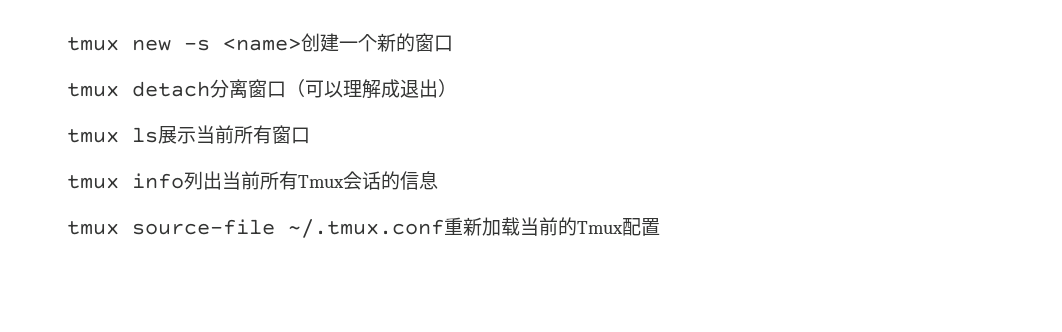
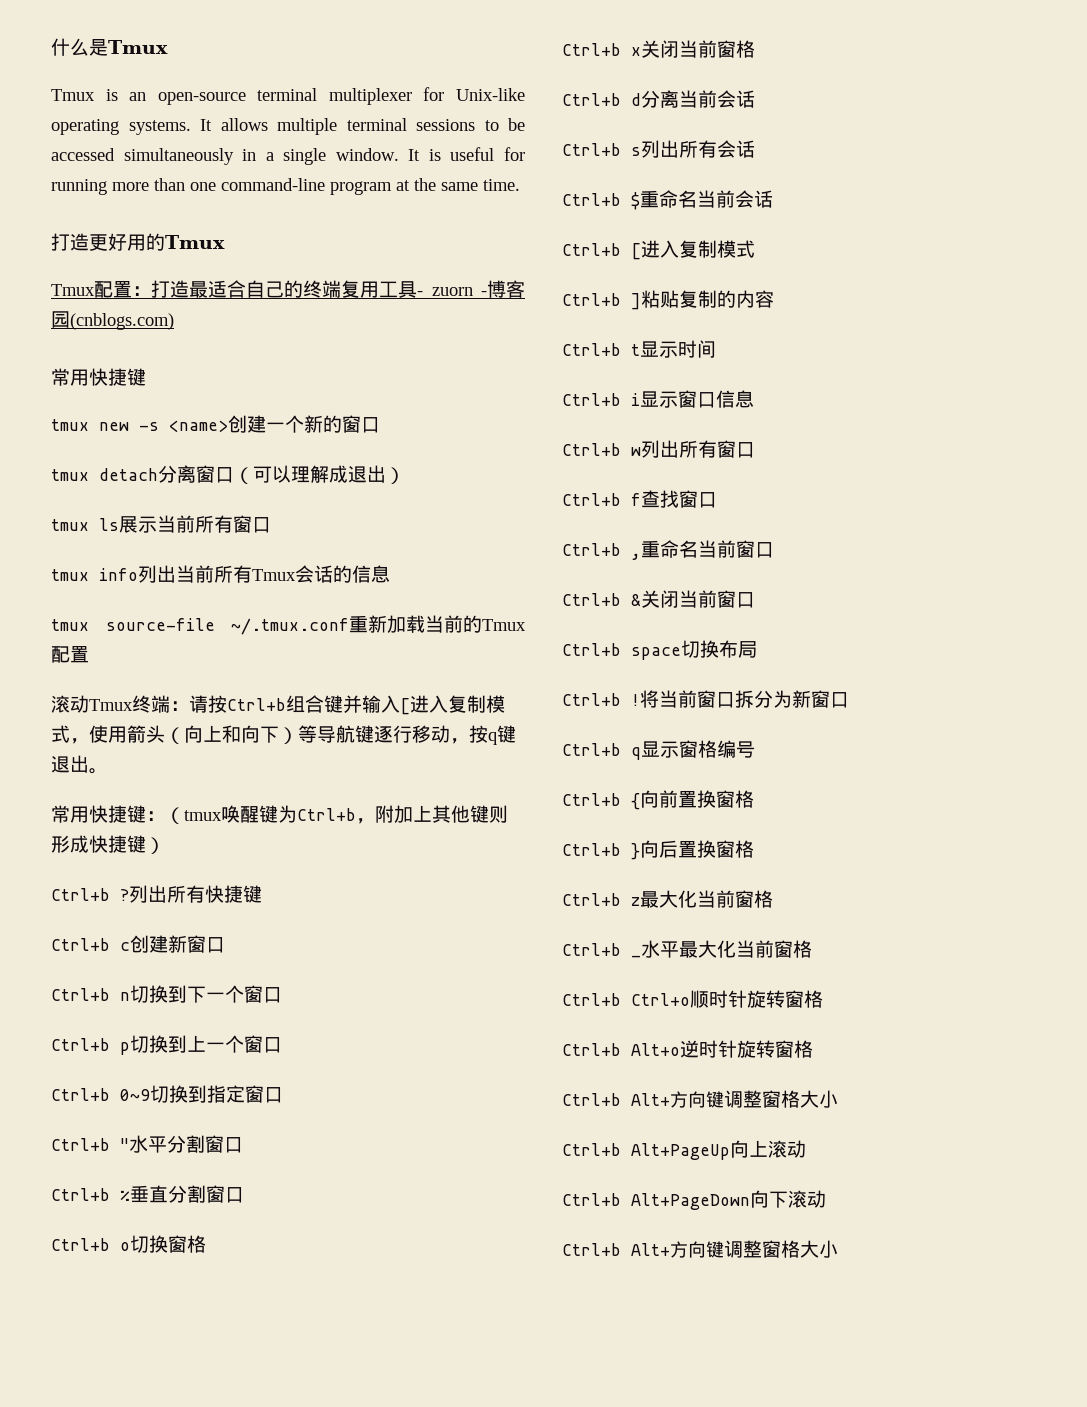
(67, 44) none -> [51,38,168,56] [51,87,525,105] [51,118,525,135] [51,147,525,165] [51,178,520,195] [51,233,225,251] [51,280,525,298] [51,311,174,330] [51,368,146,386] 什么是Tmux // Tmux is an open-source terminal multiplexer for Unix-like operating systems. It allows multiple terminal sessions to be accessed simultaneously in a single window. It is useful for running more than one command-line program at the same time. // 打造更好用的Tmux // Tmux配置：打造最适合自己的终端复用工具- zuorn -博客园(cnblogs.com) // 常用快捷键 //
(660, 227) none -> [51,695,505,715] [51,725,516,745] [51,755,108,774] [51,805,508,824] [51,835,165,854] [51,885,262,903] [51,935,225,953] [51,985,282,1003] [51,1035,282,1055] [51,1085,283,1103] [51,1135,243,1153] [51,1185,244,1203] [51,1235,206,1253] [562,40,755,58] [562,90,755,108] [562,140,755,158] [562,190,773,210] [562,240,755,260] [562,290,774,310] [562,340,716,358] [562,390,754,408] [562,440,755,458] [562,490,717,508] [562,540,774,560] [562,590,755,608] [562,640,757,660] [562,690,849,708] [562,740,755,760] [562,790,754,810] [562,840,754,860] [562,890,773,908] [562,940,812,958] [562,990,823,1008] [562,1040,813,1058] [562,1090,838,1108] [562,1140,806,1160] [562,1190,826,1210] [562,1240,838,1258] // 滚动Tmux终端：请按Ctrl+b组合键并输入[进入复制模式，使用箭头（向上和向下）等导航键逐行移动，按q键退出。 // 常用快捷键：（tmux唤醒键为Ctrl+b，附加上其他键则形成快捷键） // Ctrl+b ?列出所有快捷键 // Ctrl+b c创建新窗口 // Ctrl+b n切换到下一个窗口 // Ctrl+b p切换到上一个窗口 // Ctrl+b 0~9切换到指定窗口 // Ctrl+b "水平分割窗口 // Ctrl+b %垂直分割窗口 // Ctrl+b o切换窗格 // Ctrl+b x关闭当前窗格 // Ctrl+b d分离当前会话 // Ctrl+b s列出所有会话 // Ctrl+b $重命名当前会话 // Ctrl+b [进入复制模式 // Ctrl+b ]粘贴复制的内容 // Ctrl+b t显示时间 // Ctrl+b i显示窗口信息 // Ctrl+b w列出所有窗口 // Ctrl+b f查找窗口 // Ctrl+b ,重命名当前窗口 // Ctrl+b &关闭当前窗口 // Ctrl+b space切换布局 // Ctrl+b !将当前窗口拆分为新窗口 // Ctrl+b q显示窗格编号 // Ctrl+b {向前置换窗格 // Ctrl+b }向后置换窗格 // Ctrl+b z最大化当前窗格 // Ctrl+b _水平最大化当前窗格 // Ctrl+b Ctrl+o顺时针旋转窗格 // Ctrl+b Alt+o逆时针旋转窗格 // Ctrl+b Alt+方向键调整窗格大小 // Ctrl+b Alt+PageUp向上滚动 // Ctrl+b Alt+PageDown向下滚动 // Ctrl+b Alt+方向键调整窗格大小

